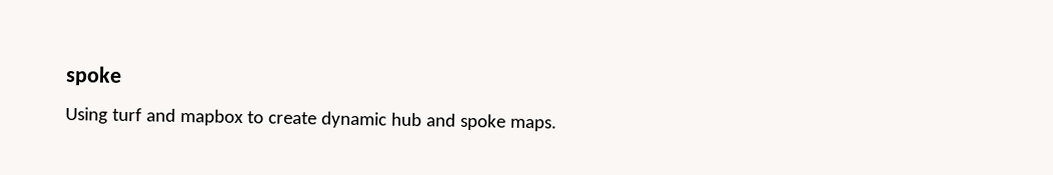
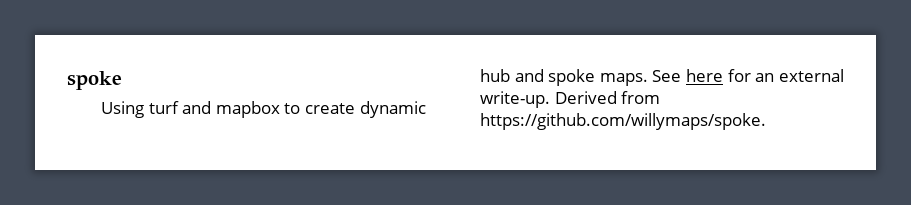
(557, 125) none -> [652,69,844,82] [480,91,661,108] [480,113,766,130] See here for an external write-up. Derived from https://github.com/willymaps/spoke.

